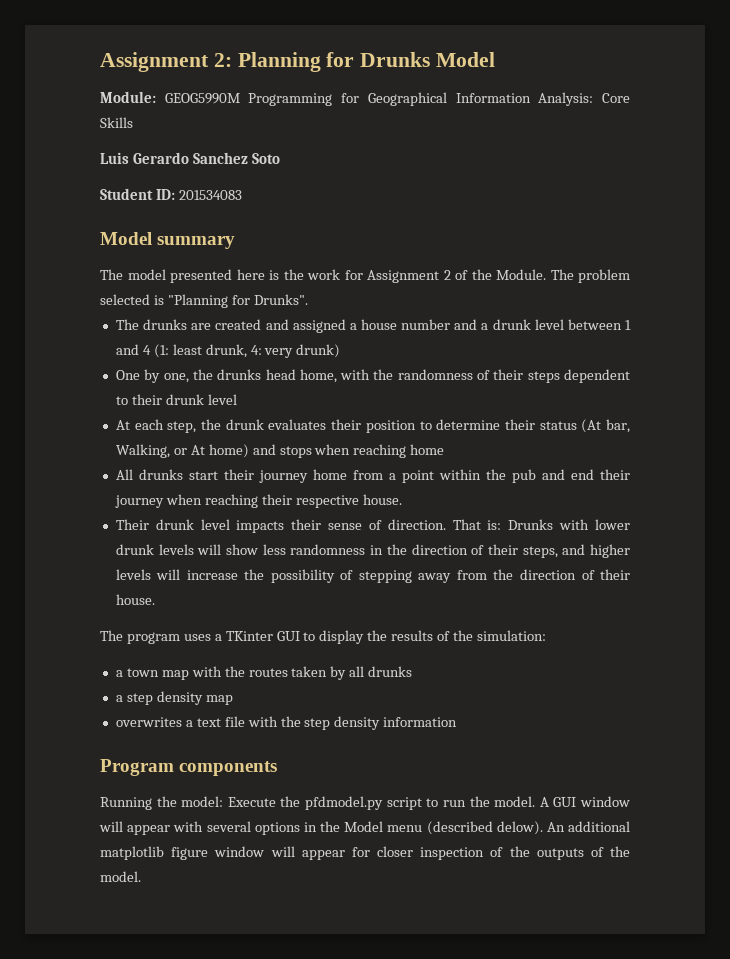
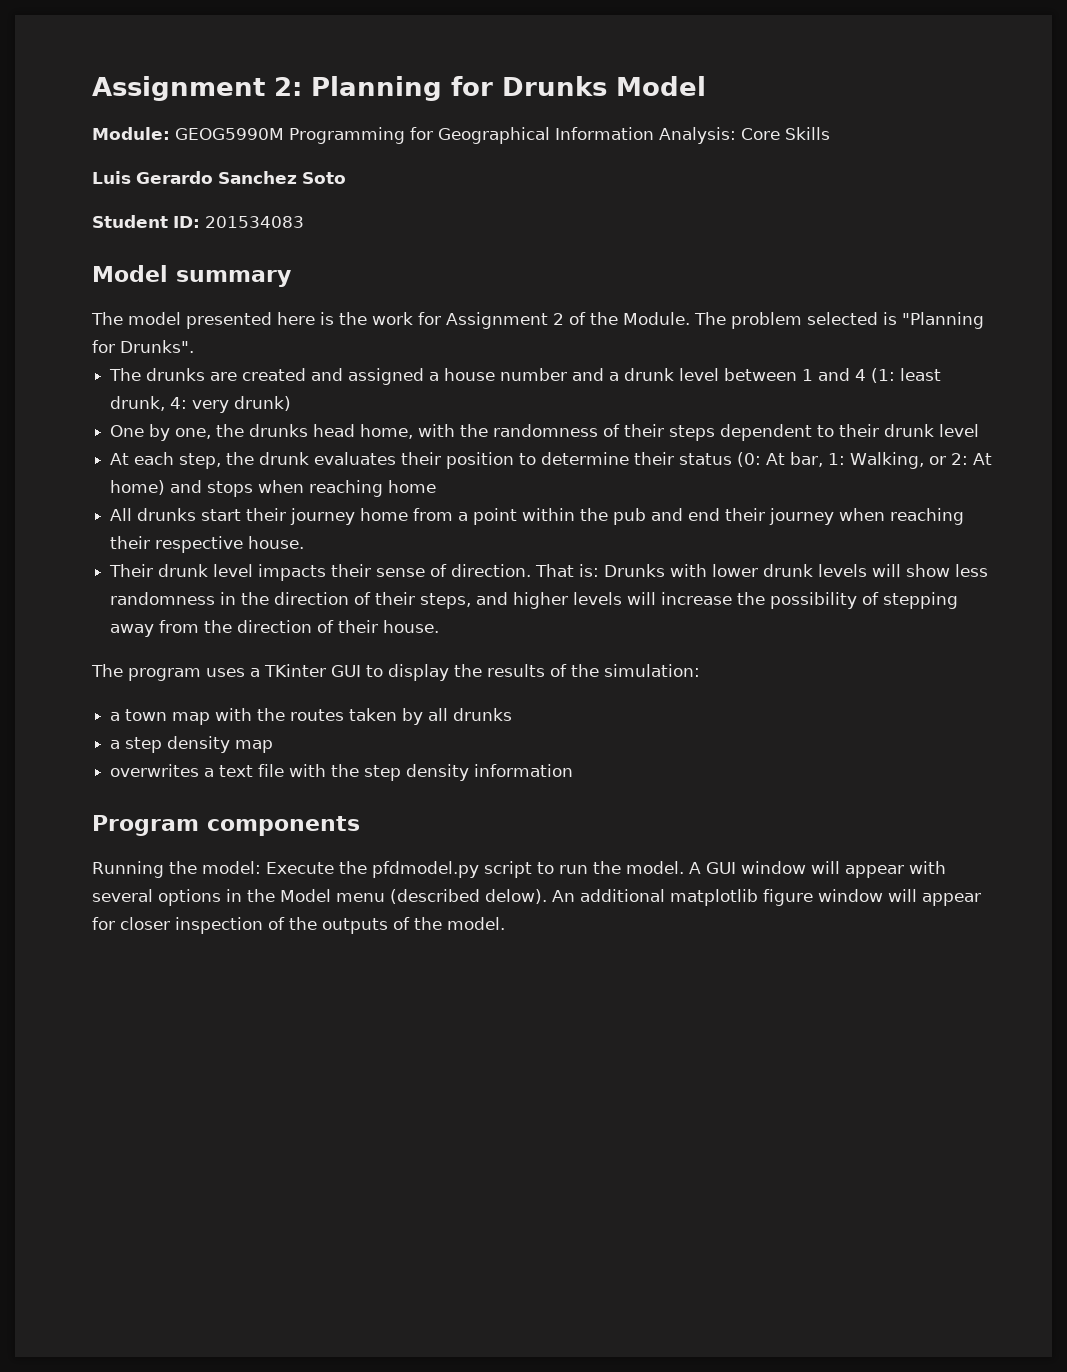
[581,419,630,433] (At bar, -> [737,452,846,467] (0: At bar, 1:
(187, 451) none -> [951,453,969,465] 2:

